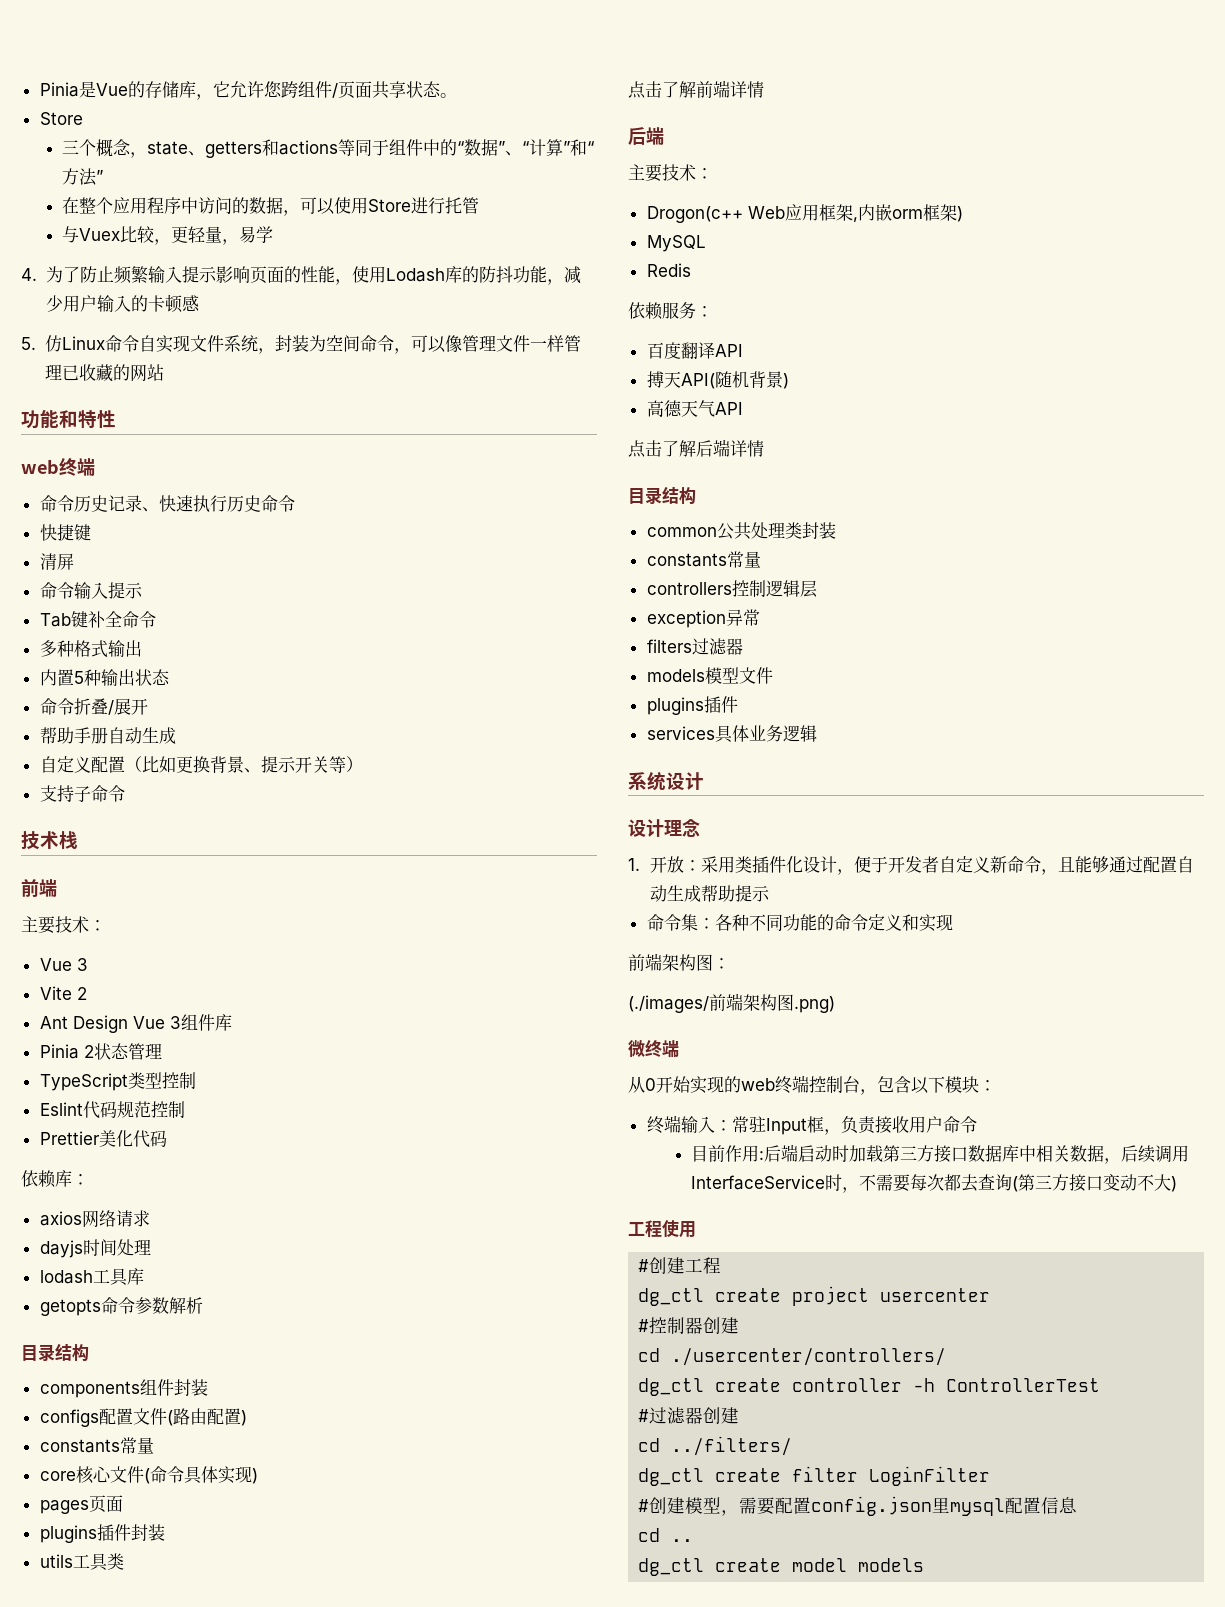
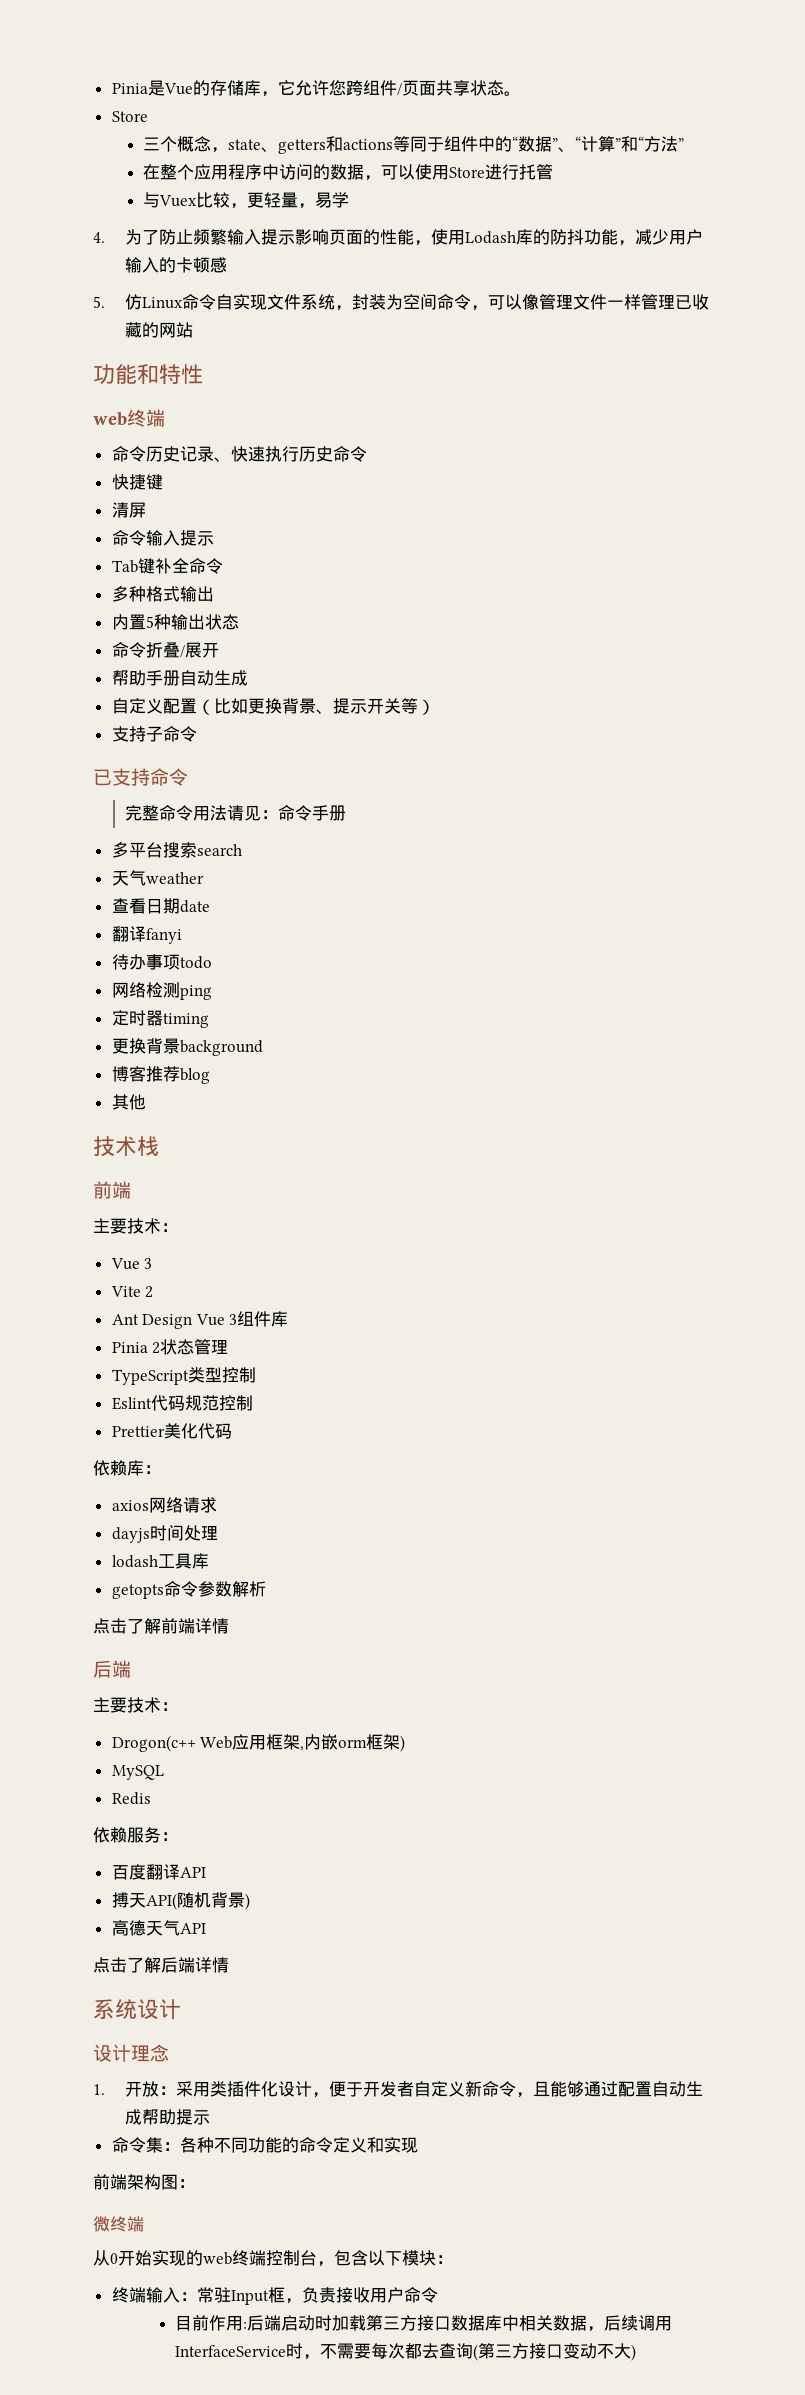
(125, 793) none -> [93,768,188,786] [124,805,346,821] [111,842,242,858] [111,870,204,886] [111,898,210,914] [111,926,182,944] [111,954,212,970] [111,982,212,1000] [111,1010,209,1028] [111,1038,263,1056] [111,1066,210,1084] [111,1094,146,1110] // 已支持命令 // 完整命令用法请见：命令手册 // 多平台搜索search // 天气weather // 查看日期date // 翻译fanyi // 待办事项todo // 网络检测ping // 定时器timing // 更换背景background // 博客推荐blog // 其他
[21,1343,89,1362] [39,1379,208,1398] [39,1408,247,1427] [39,1437,154,1454] [39,1466,258,1484] [39,1495,123,1514] [39,1524,165,1543] [39,1553,124,1571] // 目录结构 // components组件封装 // configs配置文件(路由配置) // constants常量 // core核心文件(命令具体实现) // pages页面 // plugins插件封装 // utils工具类 -> (266, 1589) none
[628,486,696,505] [646,522,836,540] [646,551,761,568] [646,580,817,598] [646,609,760,628] [646,638,743,655] [646,667,773,684] [646,696,738,715] [646,725,817,743] // 目录结构 // common公共处理类封装 // constants常量 // controllers控制逻辑层 // exception异常 // filters过滤器 // models模型文件 // plugins插件 // services具体业务逻辑 -> (229, 1965) none
[628,993,835,1013] // (./images/前端架构图.png) -> (195, 2183) none
[628,1220,696,1238] [638,1257,722,1274] [638,1286,991,1306] [638,1317,740,1334] [638,1348,947,1366] [638,1378,1101,1396] [638,1407,740,1424] [638,1436,793,1456] [638,1466,991,1486] [638,1496,1078,1516] [638,1528,694,1542] [638,1558,925,1576] // 工程使用 // #创建工程 // dg_ctl create project usercenter // #控制器创建 // cd ./usercenter/controllers/ // dg_ctl create controller -h ControllerTest // #过滤器创建 // cd ../filters/ // dg_ctl create filter LoginFilter // #创建模型，需要配置config.json里mysql配置信息 // cd .. // dg_ctl create model models -> (637, 2352) none

